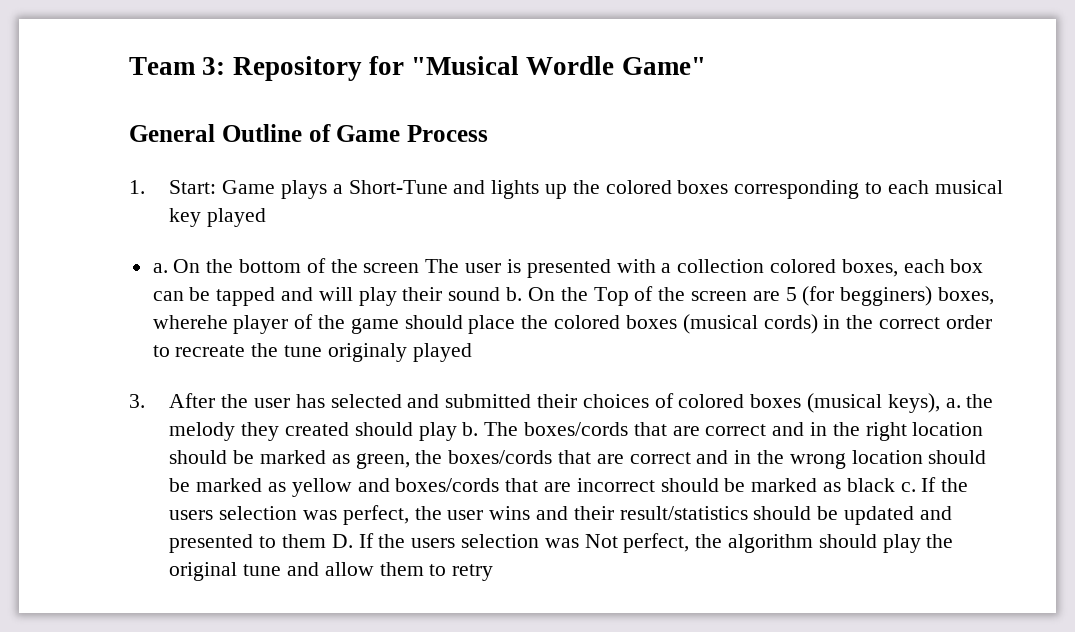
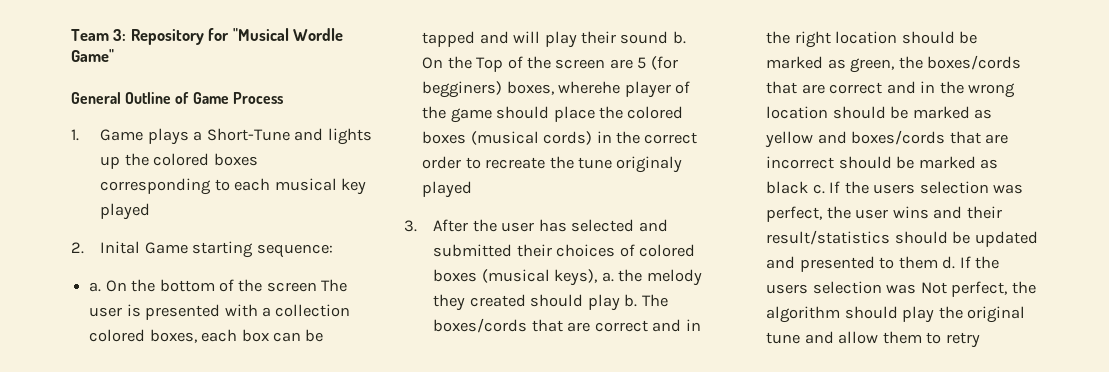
[169,180,217,194] Start: -> (79, 135) none
(267, 217) none -> [71,241,333,258] // 2. Inital Game starting sequence:
[331,534,353,548] D. -> [942,256,956,269] d.

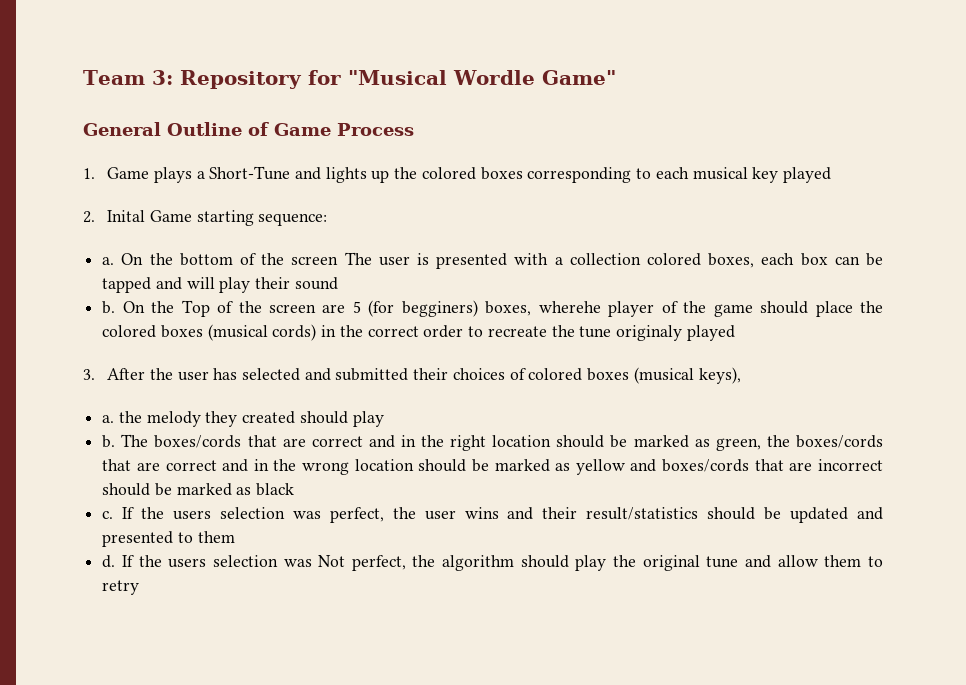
(669, 37) none -> (338, 283) //
(598, 277) none -> (741, 375) //
(620, 302) none -> (384, 419) //
(809, 187) none -> (295, 489) //
(938, 262) none -> (235, 537) //

